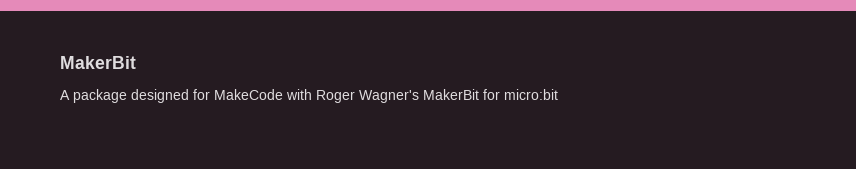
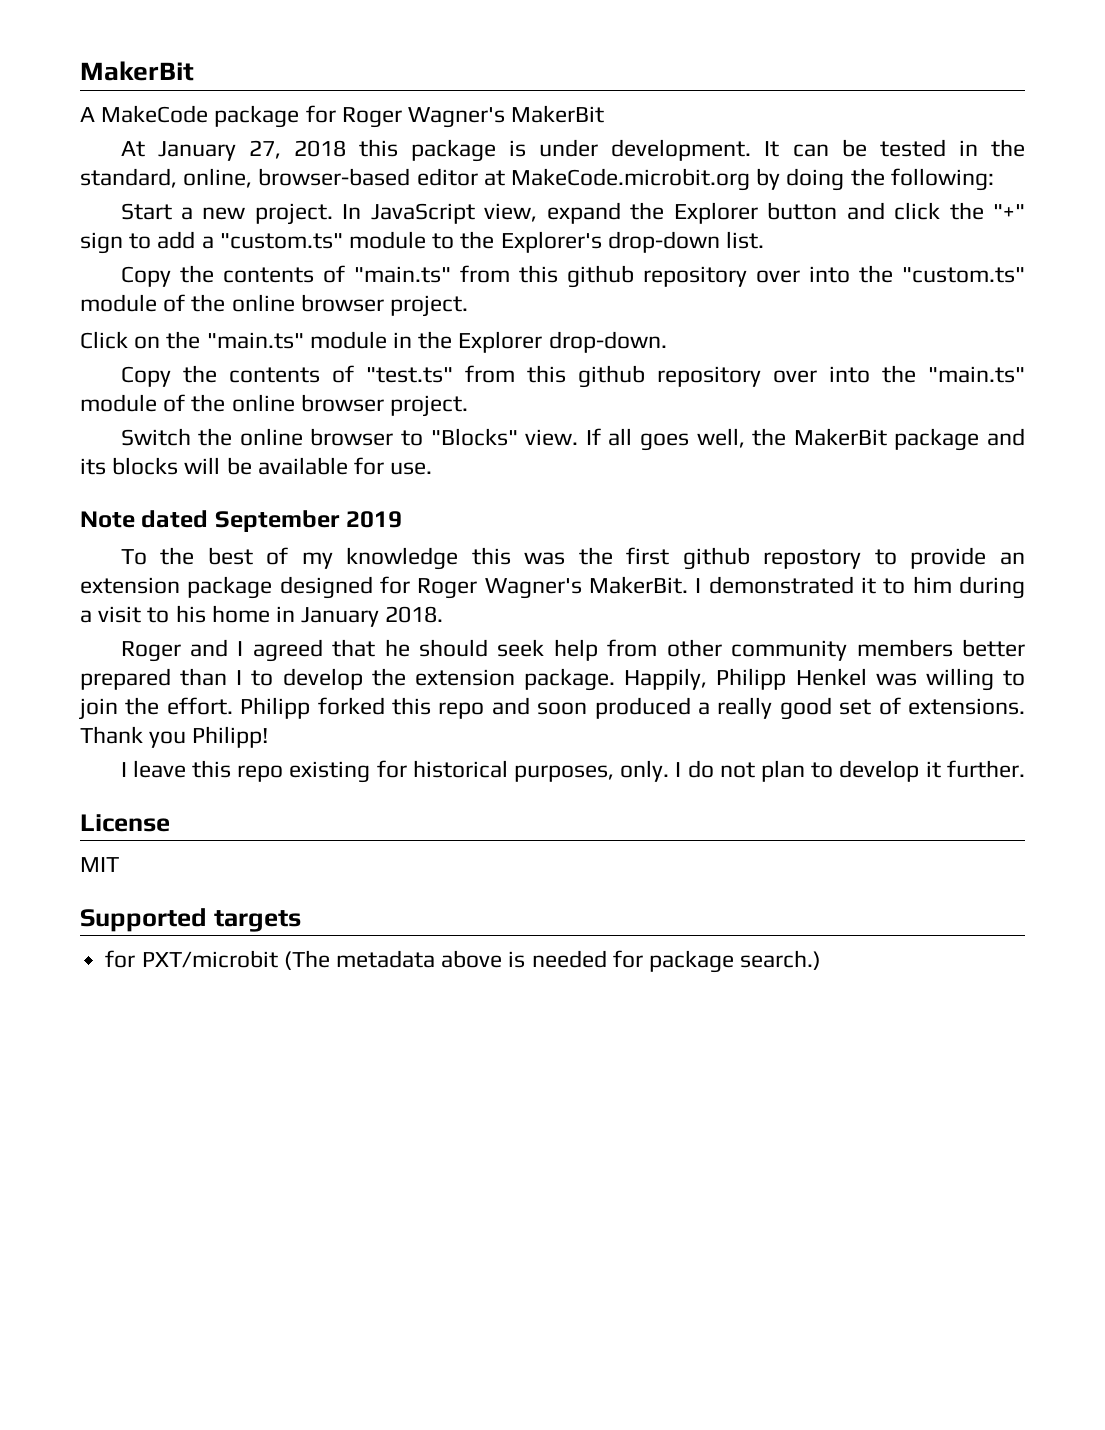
[73,89,558,103] package designed for MakeCode with Roger Wagner's MakerBit for micro:bit -> [101,105,605,128] [120,139,1025,162] [80,168,994,191] [120,202,1025,225] [80,231,765,254] [120,265,1025,288] [80,294,469,317] [80,331,667,353] [120,365,1025,388] [80,394,469,417] [120,428,1025,451] [80,457,433,475] [80,510,403,532] [120,547,1025,570] [80,576,1025,599] [80,605,444,627] [120,639,1025,662] [80,668,1026,691] [79,697,1025,720] [80,726,269,748] [120,760,1025,783] [80,814,170,832] [80,857,119,872] [80,908,301,932] [105,950,822,973] MakeCode package for Roger Wagner's MakerBit // At January 27, 2018 this package is under development. It can be tested in the standard, online, browser-based editor at MakeCode.microbit.org by doing the following: // Start a new project. In JavaScript view, expand the Explorer button and click the "+" sign to add a "custom.ts" module to the Explorer's drop-down list. // Copy the contents of "main.ts" from this github repository over into the "custom.ts" module of the online browser project. // Click on the "main.ts" module in the Explorer drop-down. // Copy the contents of "test.ts" from this github repository over into the "main.ts" module of the online browser project. // Switch the online browser to "Blocks" view. If all goes well, the MakerBit package and its blocks will be available for use. // Note dated September 2019 // To the best of my knowledge this was the first github repostory to provide an extension package designed for Roger Wagner's MakerBit. I demonstrated it to him during a visit to his home in January 2018. // Roger and I agreed that he should seek help from other community members better prepared than I to develop the extension package. Happily, Philipp Henkel was willing to join the effort. Philipp forked this repo and soon produced a really good set of extensions. Thank you Philipp! // I leave this repo existing for historical purposes, only. I do not plan to develop it further. // License // MIT // Supported targets // for PXT/microbit (The metadata above is needed for package search.)

